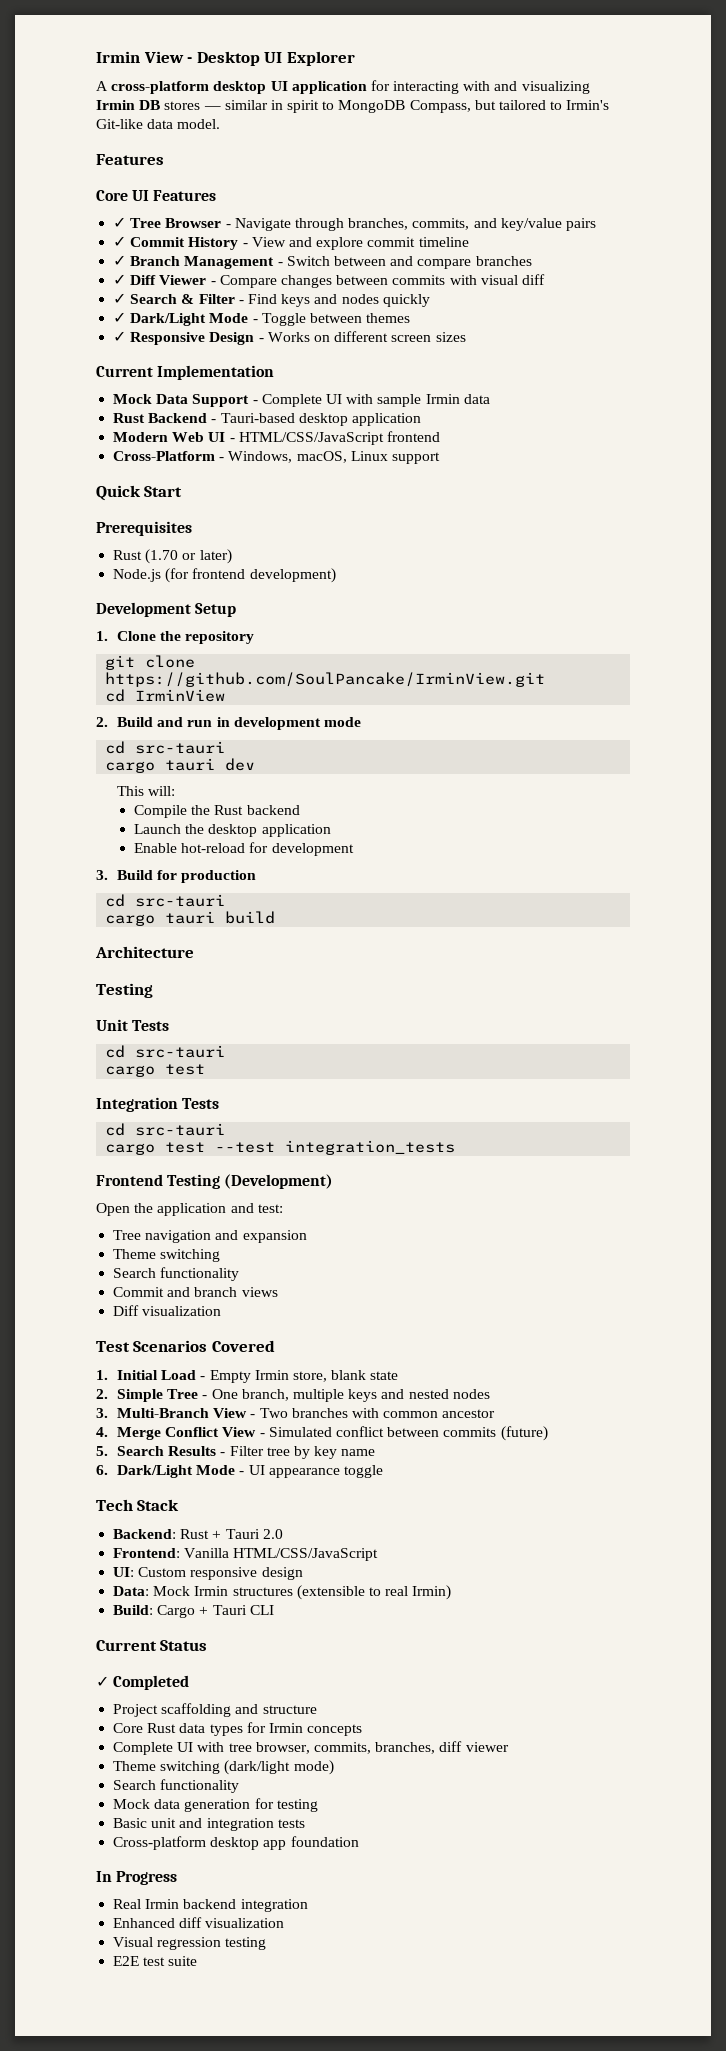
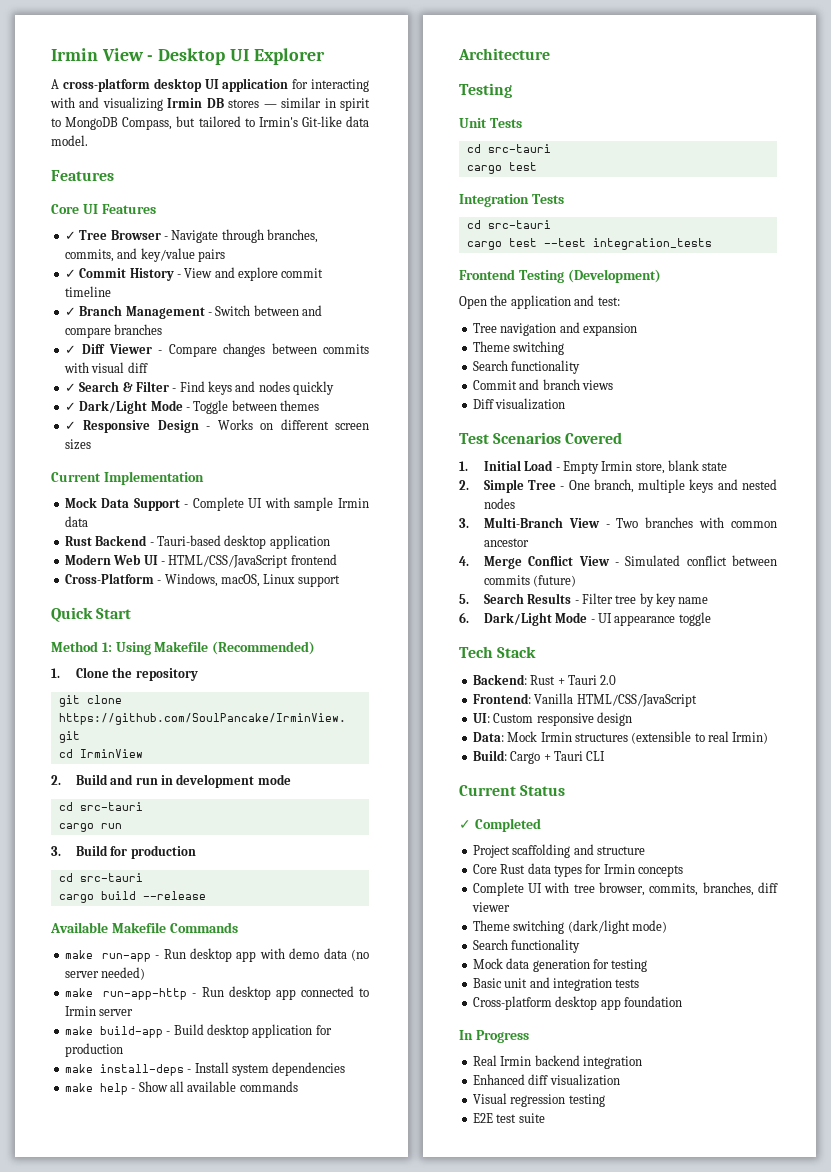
[96,521,192,536] [113,549,232,564] [113,568,336,583] [96,602,237,617] Prerequisites // Rust (1.70 or later) // Node.js (for frontend development) // Development Setup -> [51,641,316,655] Method 1: Using Makefile (Recommended)
[165,758,256,771] [117,786,176,796] [134,805,300,818] [134,824,331,837] [134,842,354,856] tauri dev // This will: // Compile the Rust backend // Launch the desktop application // Enable hot-reload for development -> [100,823,122,829] run
[165,911,216,924] tauri -> (94, 898) none
(276, 917) none -> [142,891,206,900] [50,922,238,933] [64,948,370,962] [64,967,146,980] [64,986,369,1000] [64,1006,134,1016] [64,1024,332,1038] [64,1043,123,1057] [64,1062,346,1076] [64,1081,298,1095] --release // Available Makefile Commands // make run-app - Run desktop app with demo data (no server needed) // make run-app-http - Run desktop app connected to Irmin server // make build-app - Build desktop application for production // make install-deps - Install system dependencies // make help - Show all available commands

